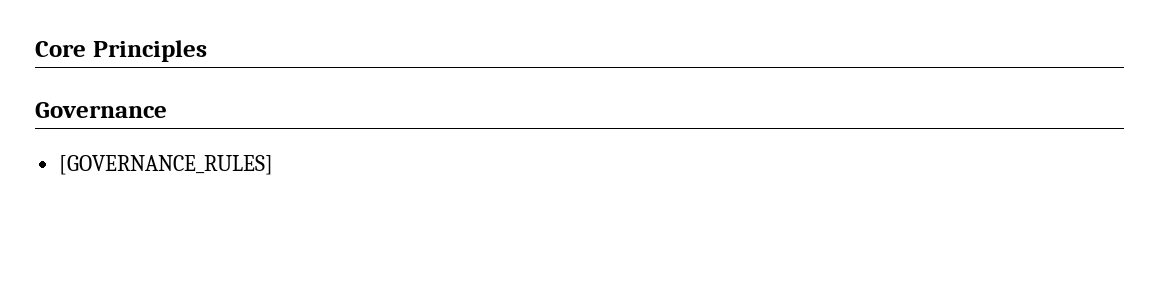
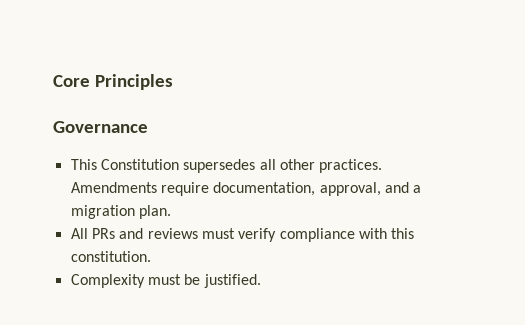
[59,155,274,175] [GOVERNANCE_RULES] -> [70,159,383,173] [70,182,422,196] [70,205,171,219] [70,228,415,242] [70,251,151,262] [70,274,261,288] This Constitution supersedes all other practices. Amendments require documentation, approval, and a migration plan. // All PRs and reviews must verify compliance with this constitution. // Complexity must be justified.

